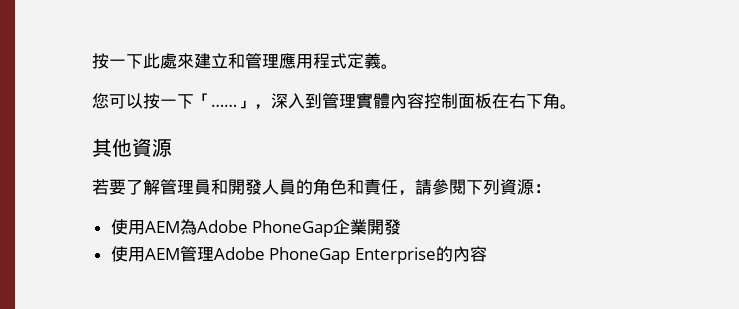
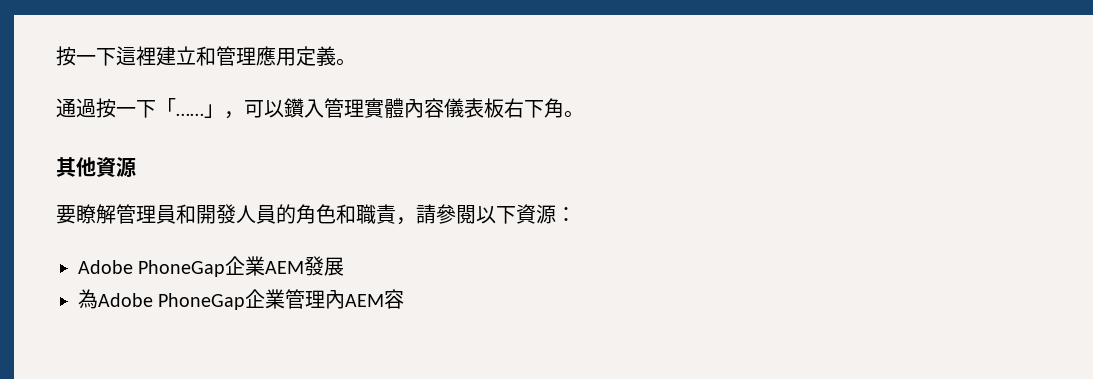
[92,53,194,69] 按一下此處來 -> [56,46,156,66] 按一下這裡
[313,53,347,69] 程式 -> (296, 57) none
[92,93,143,109] 您可以 -> [56,98,96,118] 通過
[271,93,322,109] 深入到 -> [244,98,324,118] 可以鑽入
[424,93,509,109] 控制面板在 -> [444,98,504,118] 儀表板
[92,179,143,195] 若要了 -> [56,204,96,224] 要瞭
[364,179,398,195] 責任 -> [356,204,396,224] 職責
[466,179,500,195] 下列 -> [476,206,516,224] 以下
[110,219,402,237] [110,246,470,264] 使用AEM為Adobe PhoneGap企業開發 // 使用AEM管理Adobe PhoneGap Enterprise的內 -> [78,256,345,277] [78,289,385,310] Adobe PhoneGap企業AEM發展 // 為Adobe PhoneGap企業管理內AEM

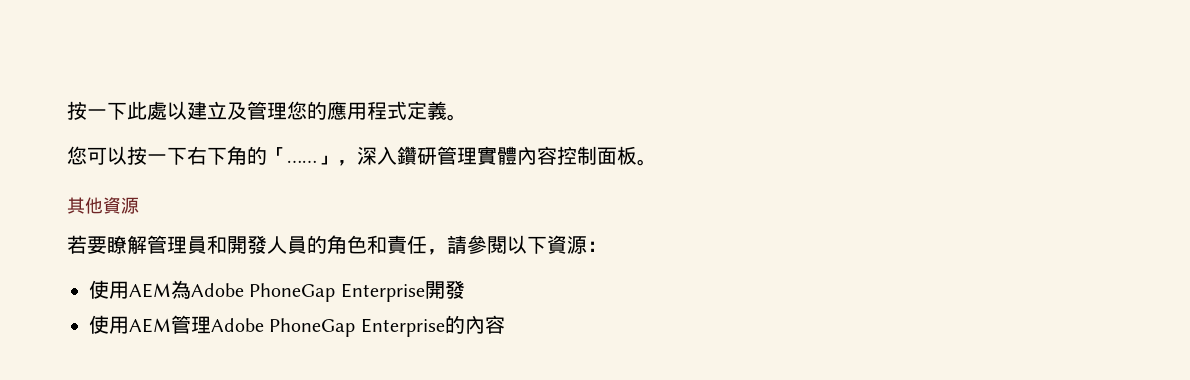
[56,46,356,66] [56,98,156,118] 按一下這裡建立和管理應用定義。 // 通過按一下 -> [67,101,467,121] [67,146,267,165] 按一下此處以建立及管理您的應用程式定義。 // 您可以按一下右下角的
[244,98,324,118] 可以鑽入 -> [357,146,437,165] 深入鑽研
[444,98,564,118] 儀表板右下角 -> [557,146,637,165] 控制面板
(136, 167) none -> [67,235,87,254] 若
[356,204,396,224] 職責 -> [387,235,427,254] 責任
[78,256,345,277] [78,289,385,310] Adobe PhoneGap企業AEM發展 // 為Adobe PhoneGap企業管理內AEM -> [89,280,465,302] [89,315,485,337] 使用AEM為Adobe PhoneGap Enterprise開發 // 使用AEM管理Adobe PhoneGap Enterprise的內

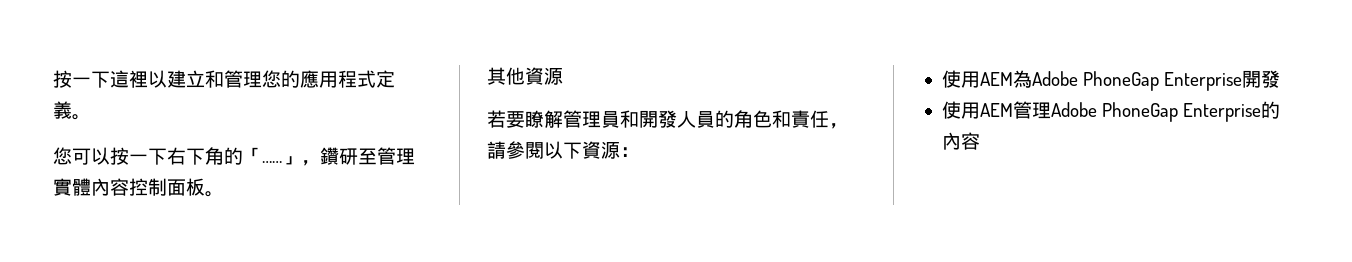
[67,101,247,120] 按一下此處以建立及 -> [53,70,224,88] 按一下這裡以建立和
[357,146,437,165] 深入鑽研 -> [320,147,377,165] 鑽研至

